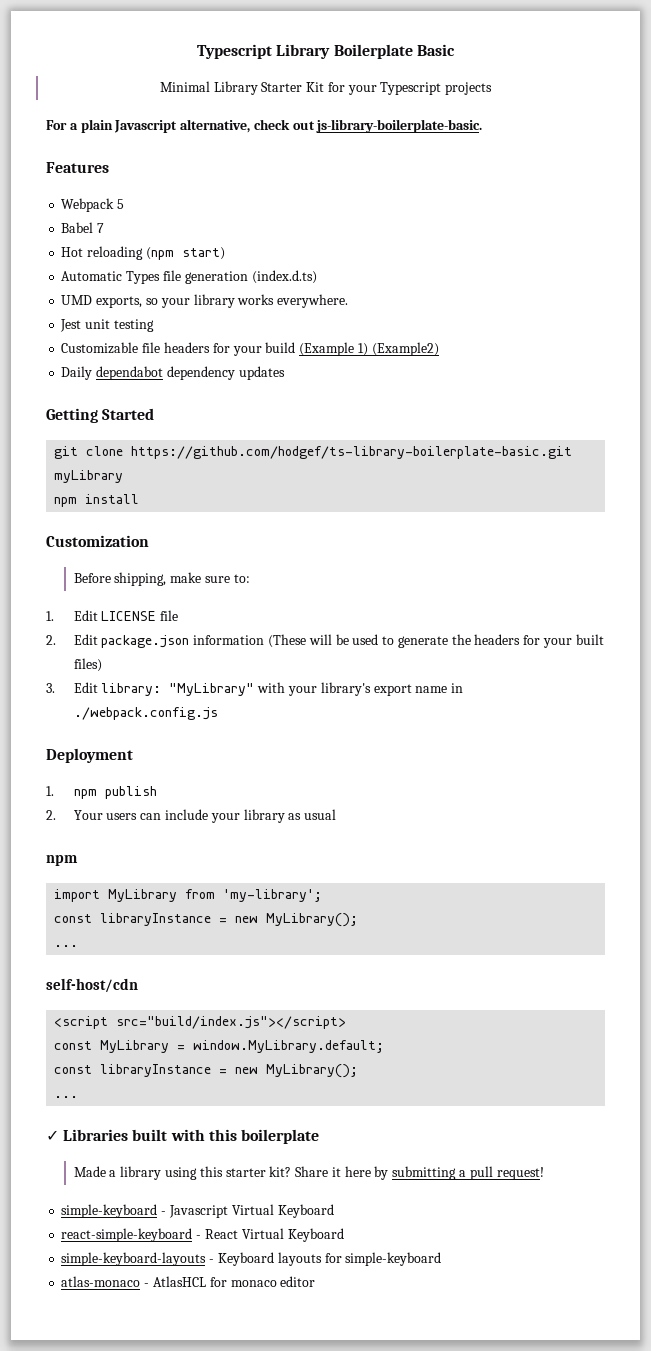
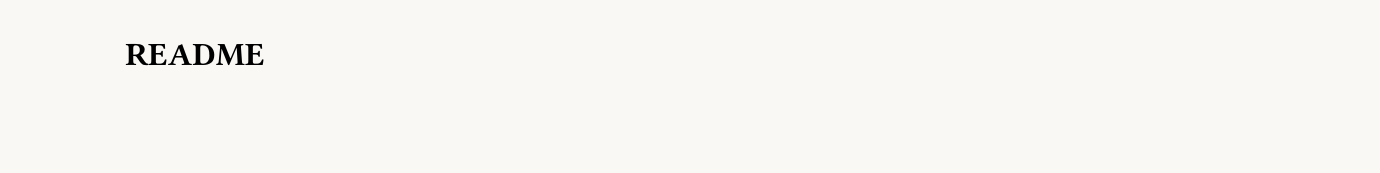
[197,44,455,59] [159,81,493,95] [46,119,483,133] [46,162,109,173] [61,198,125,212] [61,222,105,233] [61,246,225,260] [61,270,317,284] [61,294,349,308] [60,319,154,332] [61,342,439,356] [61,366,285,380] [46,408,155,423] [54,446,573,459] [54,470,124,483] [54,494,140,507] [46,535,149,547] [73,572,250,586] [46,610,179,621] [46,634,604,648] [73,658,102,672] [46,682,464,696] [73,707,218,720] [46,748,133,763] [46,786,157,799] [46,809,337,823] [46,855,78,866] [54,889,323,902] [54,913,359,927] [54,945,79,947] [46,978,138,993] [54,1016,347,1029] [54,1040,385,1053] [54,1064,359,1078] [54,1096,79,1098] [46,1129,319,1144] [73,1166,544,1180] [61,1204,334,1218] [61,1228,344,1242] [61,1252,442,1266] [61,1276,316,1287] Typescript Library Boilerplate Basic // Minimal Library Starter Kit for your Typescript projects // For a plain Javascript alternative, check out js-library-boilerplate-basic. // Features // Webpack 5 // Babel 7 // Hot reloading (npm start) // Automatic Types file generation (index.d.ts) // UMD exports, so your library works everywhere. // Jest unit testing // Customizable file headers for your build (Example 1) (Example2) // Daily dependabot dependency updates // Getting Started // git clone https://github.com/hodgef/ts-library-boilerplate-basic.git myLibrary // npm install // Customization // Before shipping, make sure to: // 1. Edit LICENSE file // 2. Edit package.json information (These will be used to generate the headers for your built files) // 3. Edit library: "MyLibrary" with your library's export name in ./webpack.config.js // Deployment // 1. npm publish // 2. Your users can include your library as usual // npm // import MyLibrary from 'my-library'; // const libraryInstance = new MyLibrary(); // ... // self-host/cdn // <script src="build/index.js"></script> // const MyLibrary = window.MyLibrary.default; // const libraryInstance = new MyLibrary(); // ... // ✓ Libraries built with this boilerplate // Made a library using this starter kit? Share it here by submitting a pull request! // simple-keyboard - Javascript Virtual Keyboard // react-simple-keyboard - React Virtual Keyboard // simple-keyboard-layouts - Keyboard layouts for simple-keyboard // atlas-monaco - AtlasHCL for monaco editor -> [125,43,265,66] README

